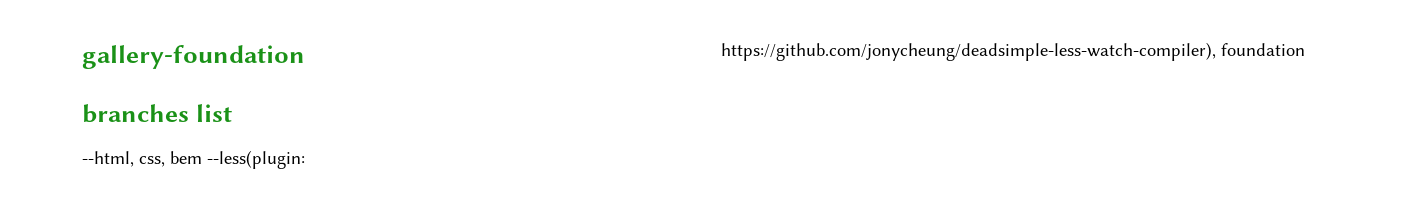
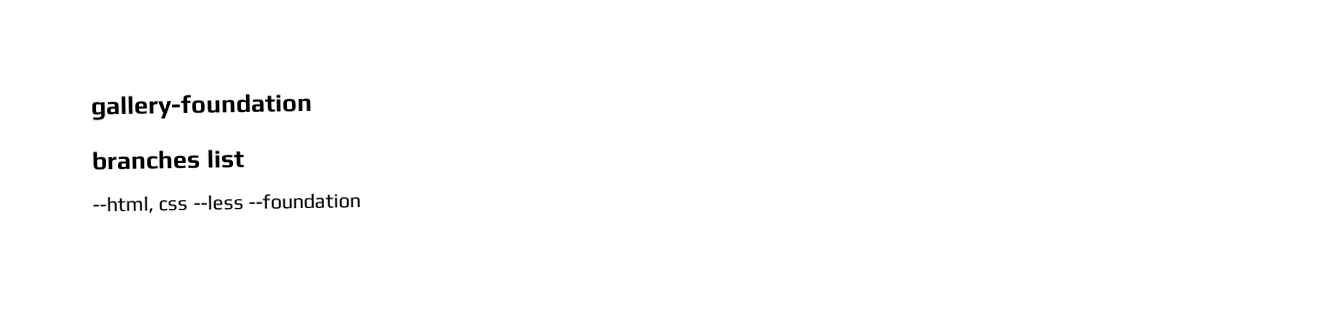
[139,150,305,169] [721,42,1305,61] css, bem --less(plugin: https://github.com/jonycheung/deadsimple-less-watch-compiler), foundation -> [158,192,362,212] css --less --foundation

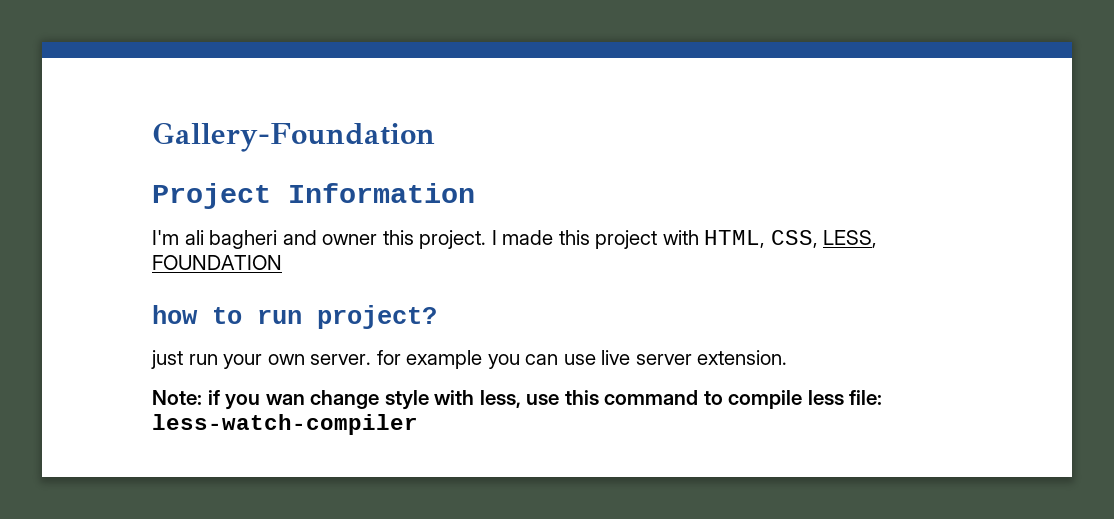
[90,92,313,121] [91,148,245,171] [92,192,362,215] gallery-foundation // branches list // --html, css --less --foundation -> [152,122,435,152] [152,183,475,209] [152,230,878,249] [152,255,282,270] [152,305,437,329] [151,350,788,369] [152,390,883,410] [152,414,418,435] Gallery-Foundation // Project Information // I'm ali bagheri and owner this project. I made this project with HTML, CSS, LESS, FOUNDATION // how to run project? // just run your own server. for example you can use live server extension. // Note: if you wan change style with less, use this command to compile less file: less-watch-compiler

